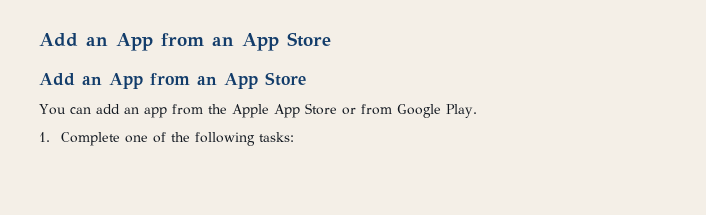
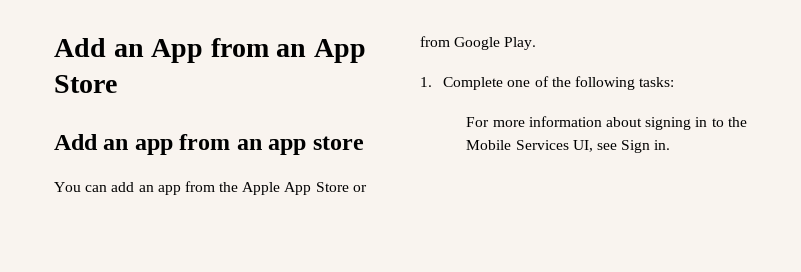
[109,72,306,89] App from an App Store -> [134,134,364,155] app from an app store
(294, 137) none -> [466,116,747,130] [466,140,671,153] // For more information about signing in to the Mobile Services UI, see Sign in.

